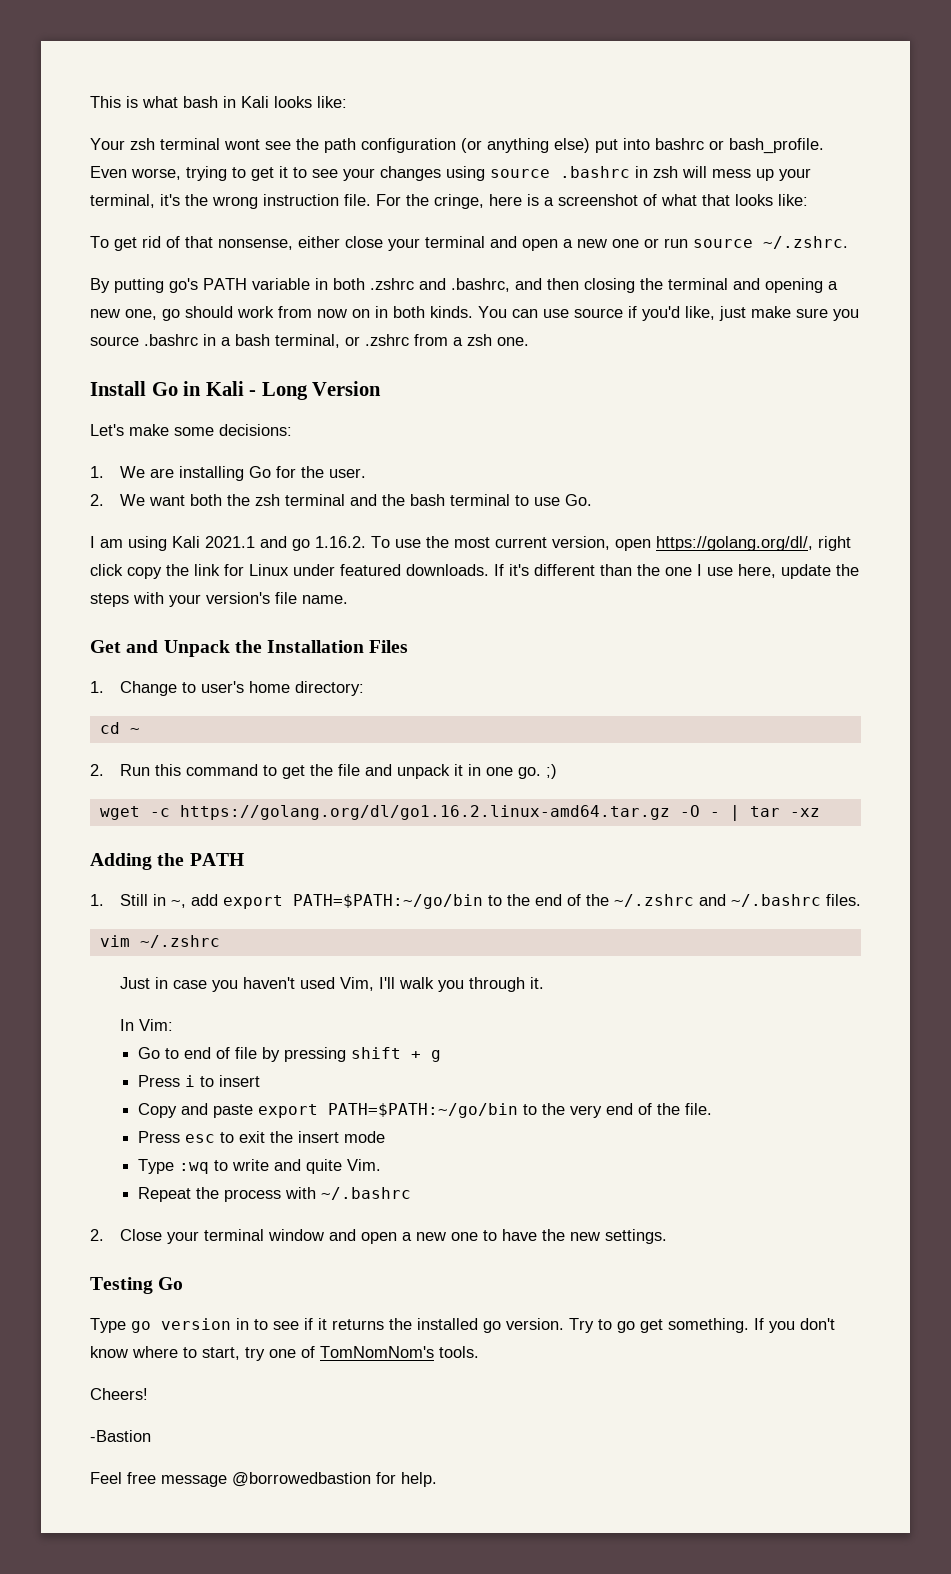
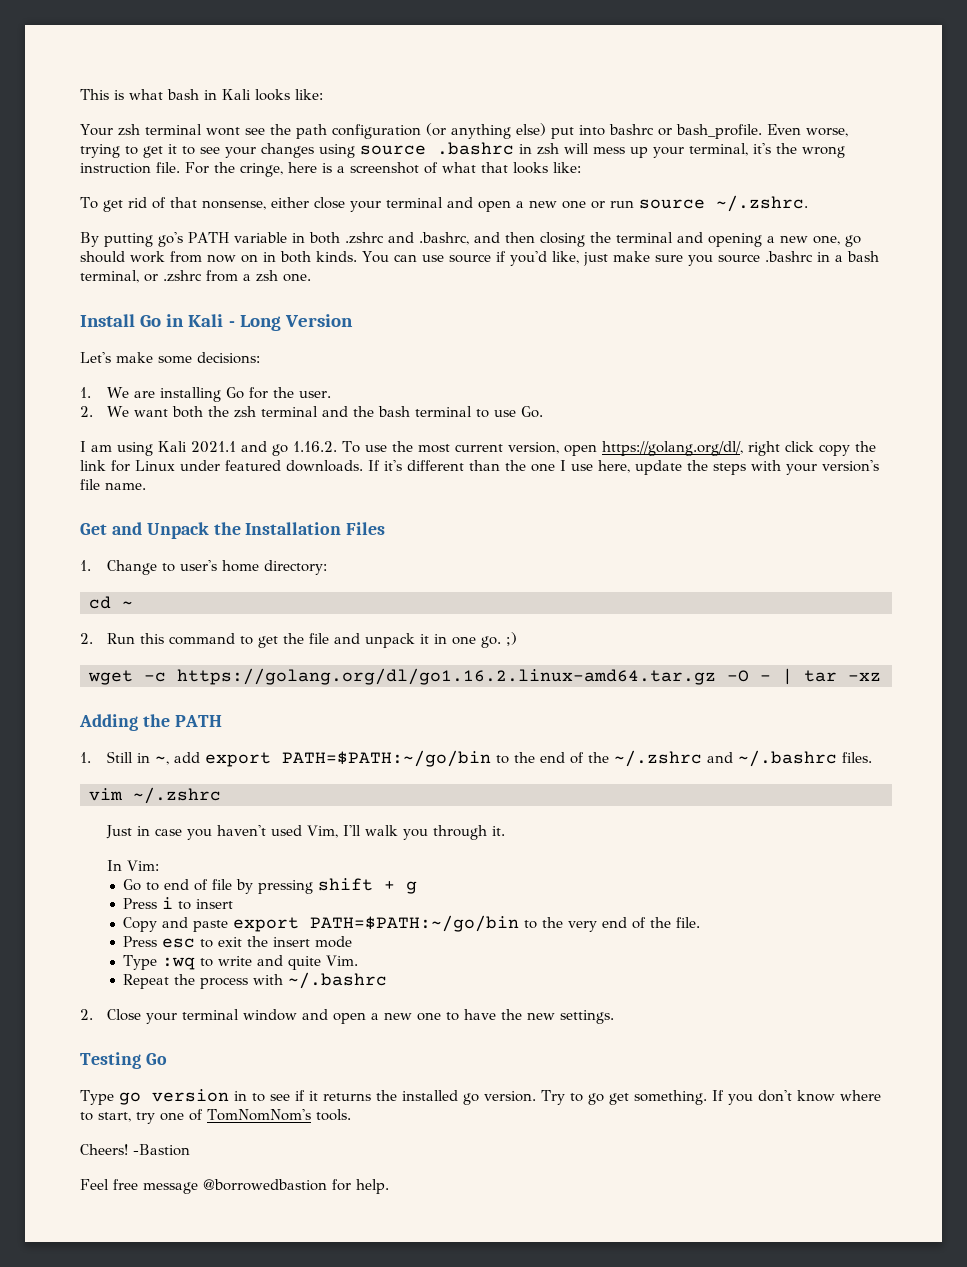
(148, 1394) // -> (128, 1149) none

